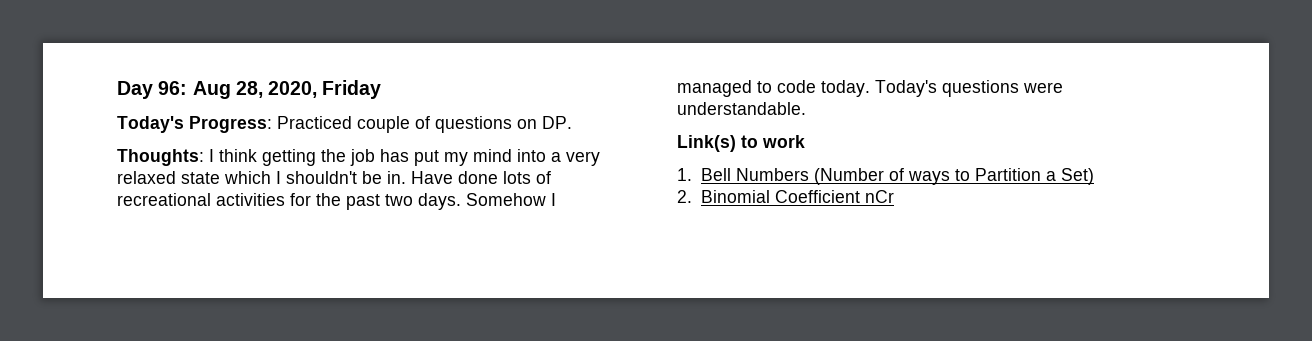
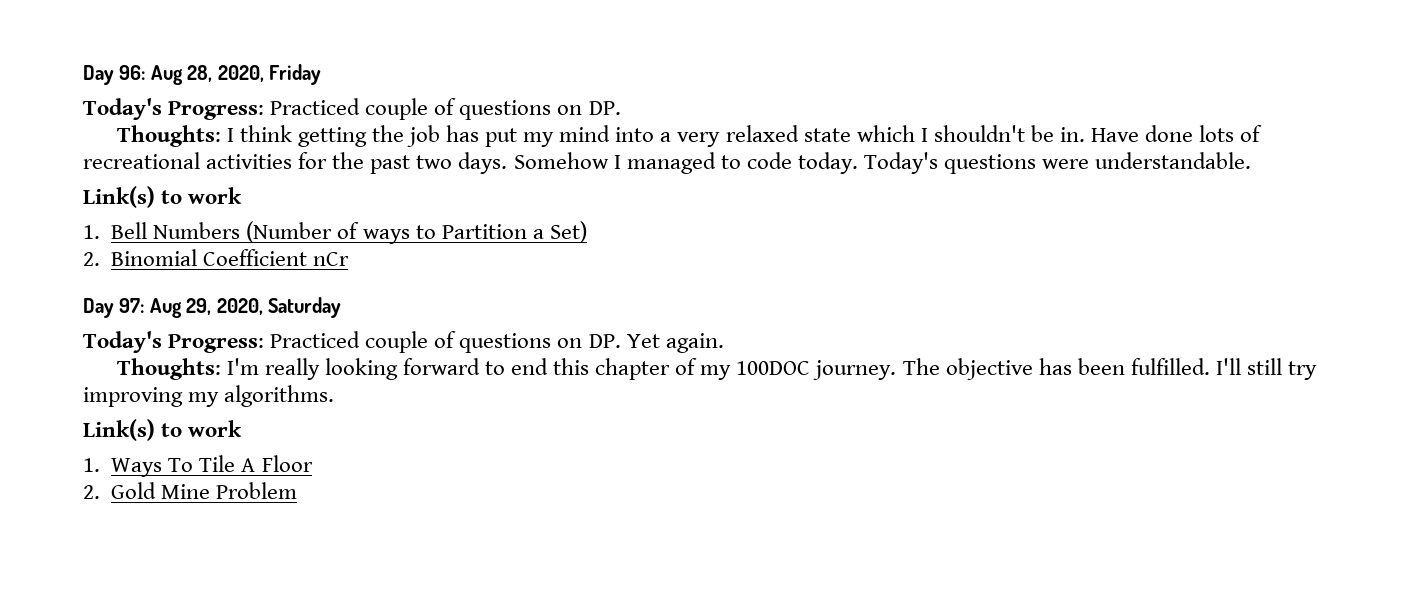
(894, 196) none -> [83,297,341,318] [83,331,724,353] [116,358,1318,380] [83,385,335,407] [83,419,243,441] [83,455,313,477] [83,482,298,499] // Day 97: Aug 29, 2020, Saturday // Today's Progress: Practiced couple of questions on DP. Yet again. // Thoughts: I'm really looking forward to end this chapter of my 100DOC journey. The objective has been fulfilled. I'll still try improving my algorithms. // Link(s) to work // 1. Ways To Tile A Floor // 2. Gold Mine Problem

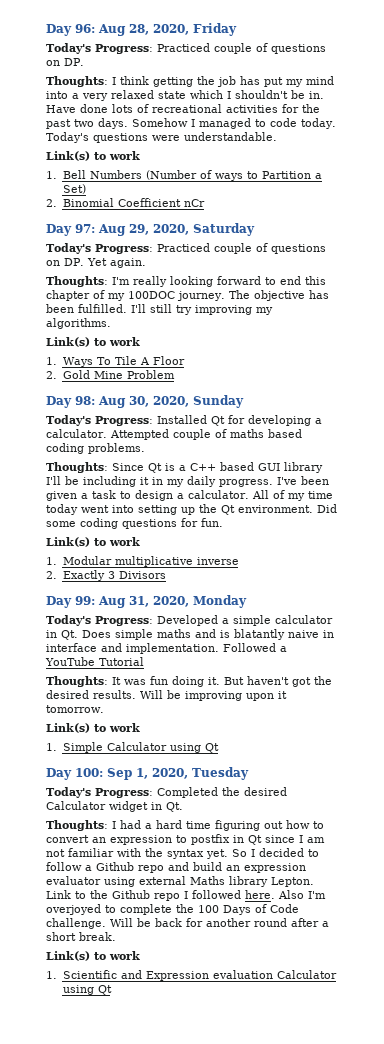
(298, 490) none -> [46,395,244,408] [46,415,322,426] [46,429,302,440] [46,443,145,454] [46,462,323,473] [46,476,329,487] [46,490,333,501] [46,504,337,515] [46,518,223,529] [46,537,140,547] [46,556,239,567] [46,570,166,581] [46,595,247,608] [46,615,333,626] [46,629,334,640] [46,643,287,654] [45,657,144,666] [46,676,332,687] [46,690,287,701] [46,705,104,713] [46,723,140,733] [46,742,219,753] [46,767,249,780] [46,787,287,798] [46,801,183,812] [46,820,324,831] [46,834,325,845] [46,848,319,859] [46,862,306,873] [46,876,314,887] [46,890,326,901] [46,904,299,915] [46,918,329,929] [46,932,116,941] [46,951,140,961] [46,970,337,981] [62,985,112,995] // Day 98: Aug 30, 2020, Sunday // Today's Progress: Installed Qt for developing a calculator. Attempted couple of maths based coding problems. // Thoughts: Since Qt is a C++ based GUI library I'll be including it in my daily progress. I've been given a task to design a calculator. All of my time today went into setting up the Qt environment. Did some coding questions for fun. // Link(s) to work // 1. Modular multiplicative inverse // 2. Exactly 3 Divisors // Day 99: Aug 31, 2020, Monday // Today's Progress: Developed a simple calculator in Qt. Does simple maths and is blatantly naive in interface and implementation. Followed a YouTube Tutorial // Thoughts: It was fun doing it. But haven't got the desired results. Will be improving upon it tomorrow. // Link(s) to work // 1. Simple Calculator using Qt // Day 100: Sep 1, 2020, Tuesday // Today's Progress: Completed the desired Calculator widget in Qt. // Thoughts: I had a hard time figuring out how to convert an expression to postfix in Qt since I am not familiar with the syntax yet. So I decided to follow a Github repo and build an expression evaluator using external Maths library Lepton. Link to the Github repo I followed here. Also I'm overjoyed to complete the 100 Days of Code challenge. Will be back for another round after a short break. // Link(s) to work // 1. Scientific and Expression evaluation Calculator using Qt

